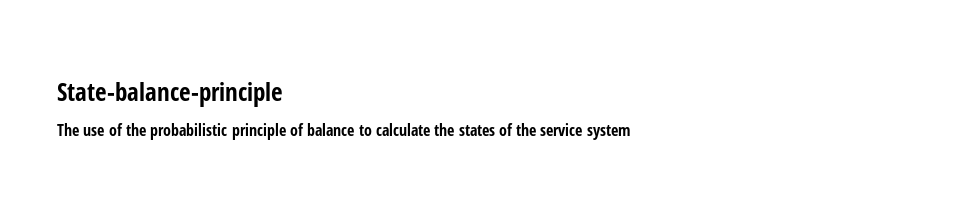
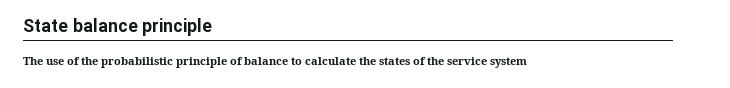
[57,82,283,107] State-balance-principle -> [23,18,213,36] State balance principle

